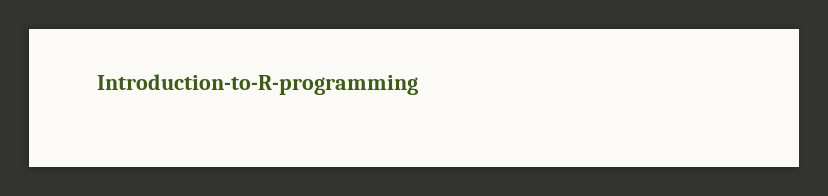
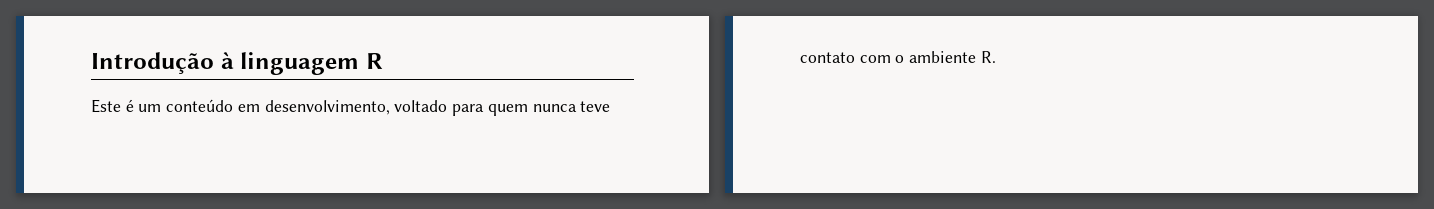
[97,74,418,95] Introduction-to-R-programming -> [91,52,383,75] [91,99,611,116] [800,51,996,63] Introdução à linguagem R // Este é um conteúdo em desenvolvimento, voltado para quem nunca teve contato com o ambiente R.

